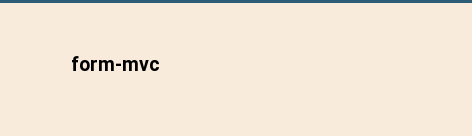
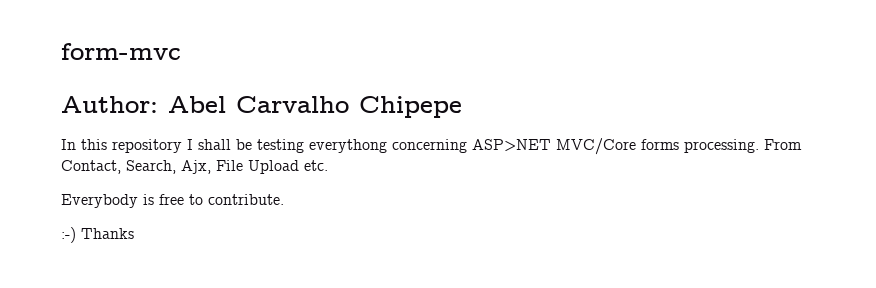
(160, 63) none -> [61,96,462,118] [61,138,802,155] [61,160,328,174] [61,194,284,208] [61,227,134,243] // Author: Abel Carvalho Chipepe // In this repository I shall be testing everythong concerning ASP>NET MVC/Core forms processing. From Contact, Search, Ajx, File Upload etc. // Everybody is free to contribute. // :-) Thanks

